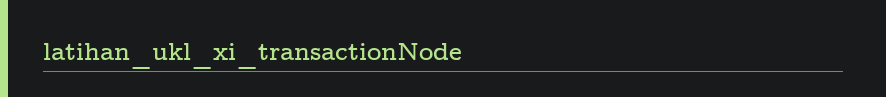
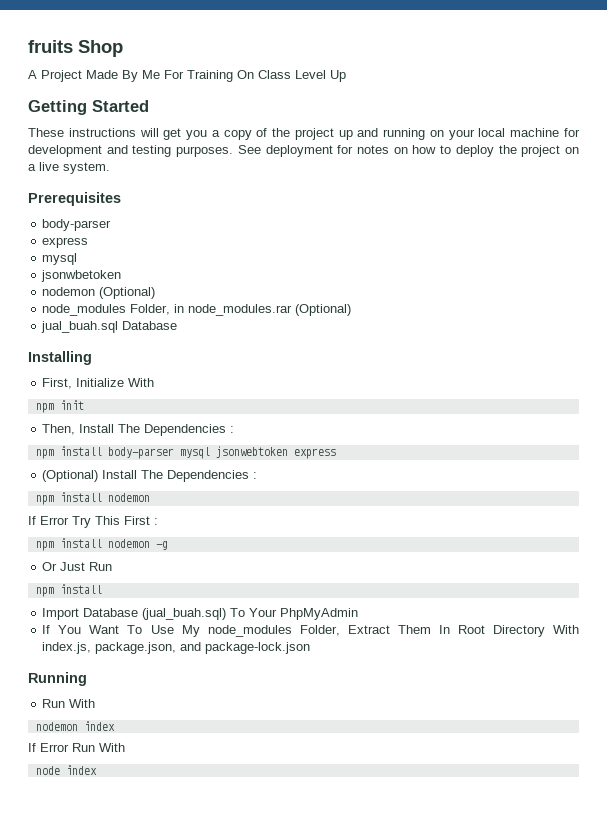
[43,43,462,69] latihan_ukl_xi_transactionNode -> [28,40,123,57] [28,70,346,82] [28,100,149,115] [28,128,580,140] [28,145,579,157] [28,162,110,174] [28,192,121,206] [42,219,112,231] [42,237,89,248] [42,253,78,265] [41,270,122,282] [42,287,156,299] [42,304,352,316] [41,321,178,333] [28,351,92,365] [42,378,155,389] [35,400,84,413] [42,424,235,436] [35,446,336,459] [42,470,258,482] [35,492,150,505] [28,516,158,528] [35,538,168,551] [42,562,113,571] [35,584,102,597] [42,608,359,620] [42,625,580,637] [42,642,311,654] [28,672,87,686] [42,699,96,708] [35,721,115,731] [28,743,125,752] [35,765,97,775] fruits Shop // A Project Made By Me For Training On Class Level Up // Getting Started // These instructions will get you a copy of the project up and running on your local machine for development and testing purposes. See deployment for notes on how to deploy the project on a live system. // Prerequisites // body-parser // express // mysql // jsonwbetoken // nodemon (Optional) // node_modules Folder, in node_modules.rar (Optional) // jual_buah.sql Database // Installing // First, Initialize With // npm init // Then, Install The Dependencies : // npm install body-parser mysql jsonwebtoken express // (Optional) Install The Dependencies : // npm install nodemon // If Error Try This First : // npm install nodemon -g // Or Just Run // npm install // Import Database (jual_buah.sql) To Your PhpMyAdmin // If You Want To Use My node_modules Folder, Extract Them In Root Directory With index.js, package.json, and package-lock.json // Running // Run With // nodemon index // If Error Run With // node index

